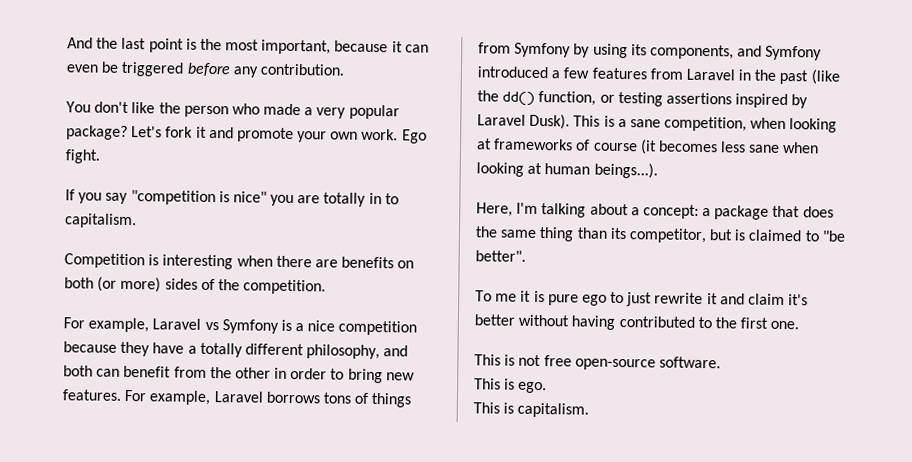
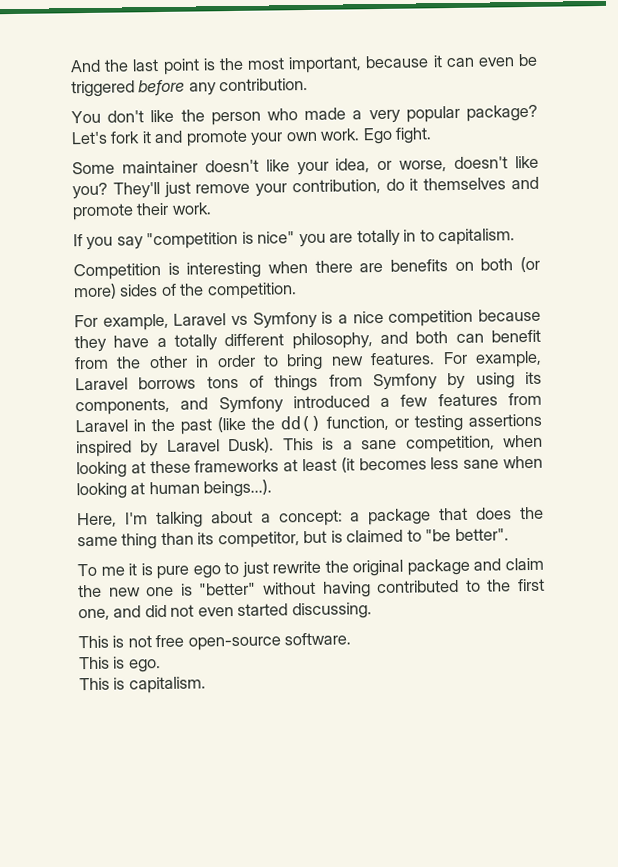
(100, 156) none -> [72,155,540,176] [72,176,539,200] [72,202,212,221] // Some maintainer doesn't like your idea, or worse, doesn't like you? They'll just remove your contribution, do it themselves and promote their work.
[493,138,638,152] frameworks of course -> [149,458,338,474] these frameworks at least
[706,293,809,306] [474,314,515,326] it and claim it's better -> [324,557,545,577] [78,582,257,598] the original package and claim the new one is "better"
[770,320,800,330] one. -> [78,602,372,621] one, and did not even started discussing.

